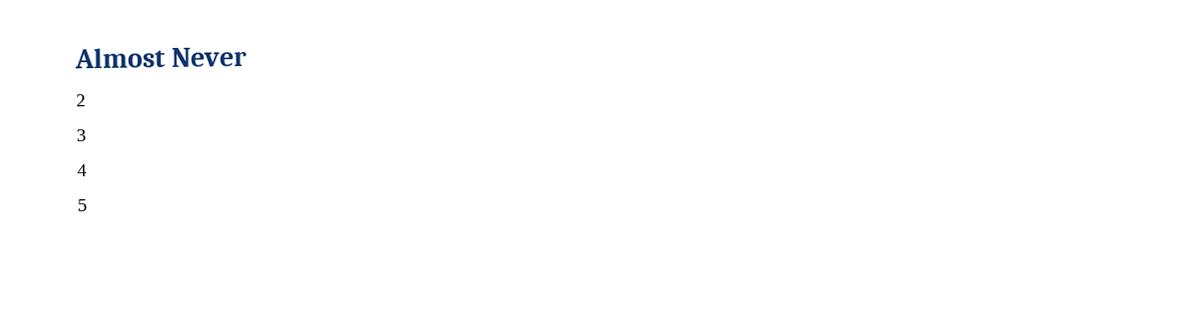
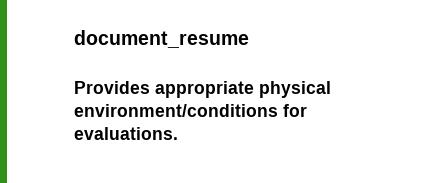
[74,46,248,69] [76,94,86,107] [76,129,86,142] [77,164,87,177] [77,199,87,212] Almost Never // 2 // 3 // 4 // 5 -> [74,30,249,48] [74,81,331,98] [74,104,307,117] [74,127,178,140] document_resume // Provides appropriate physical environment/conditions for evaluations.

